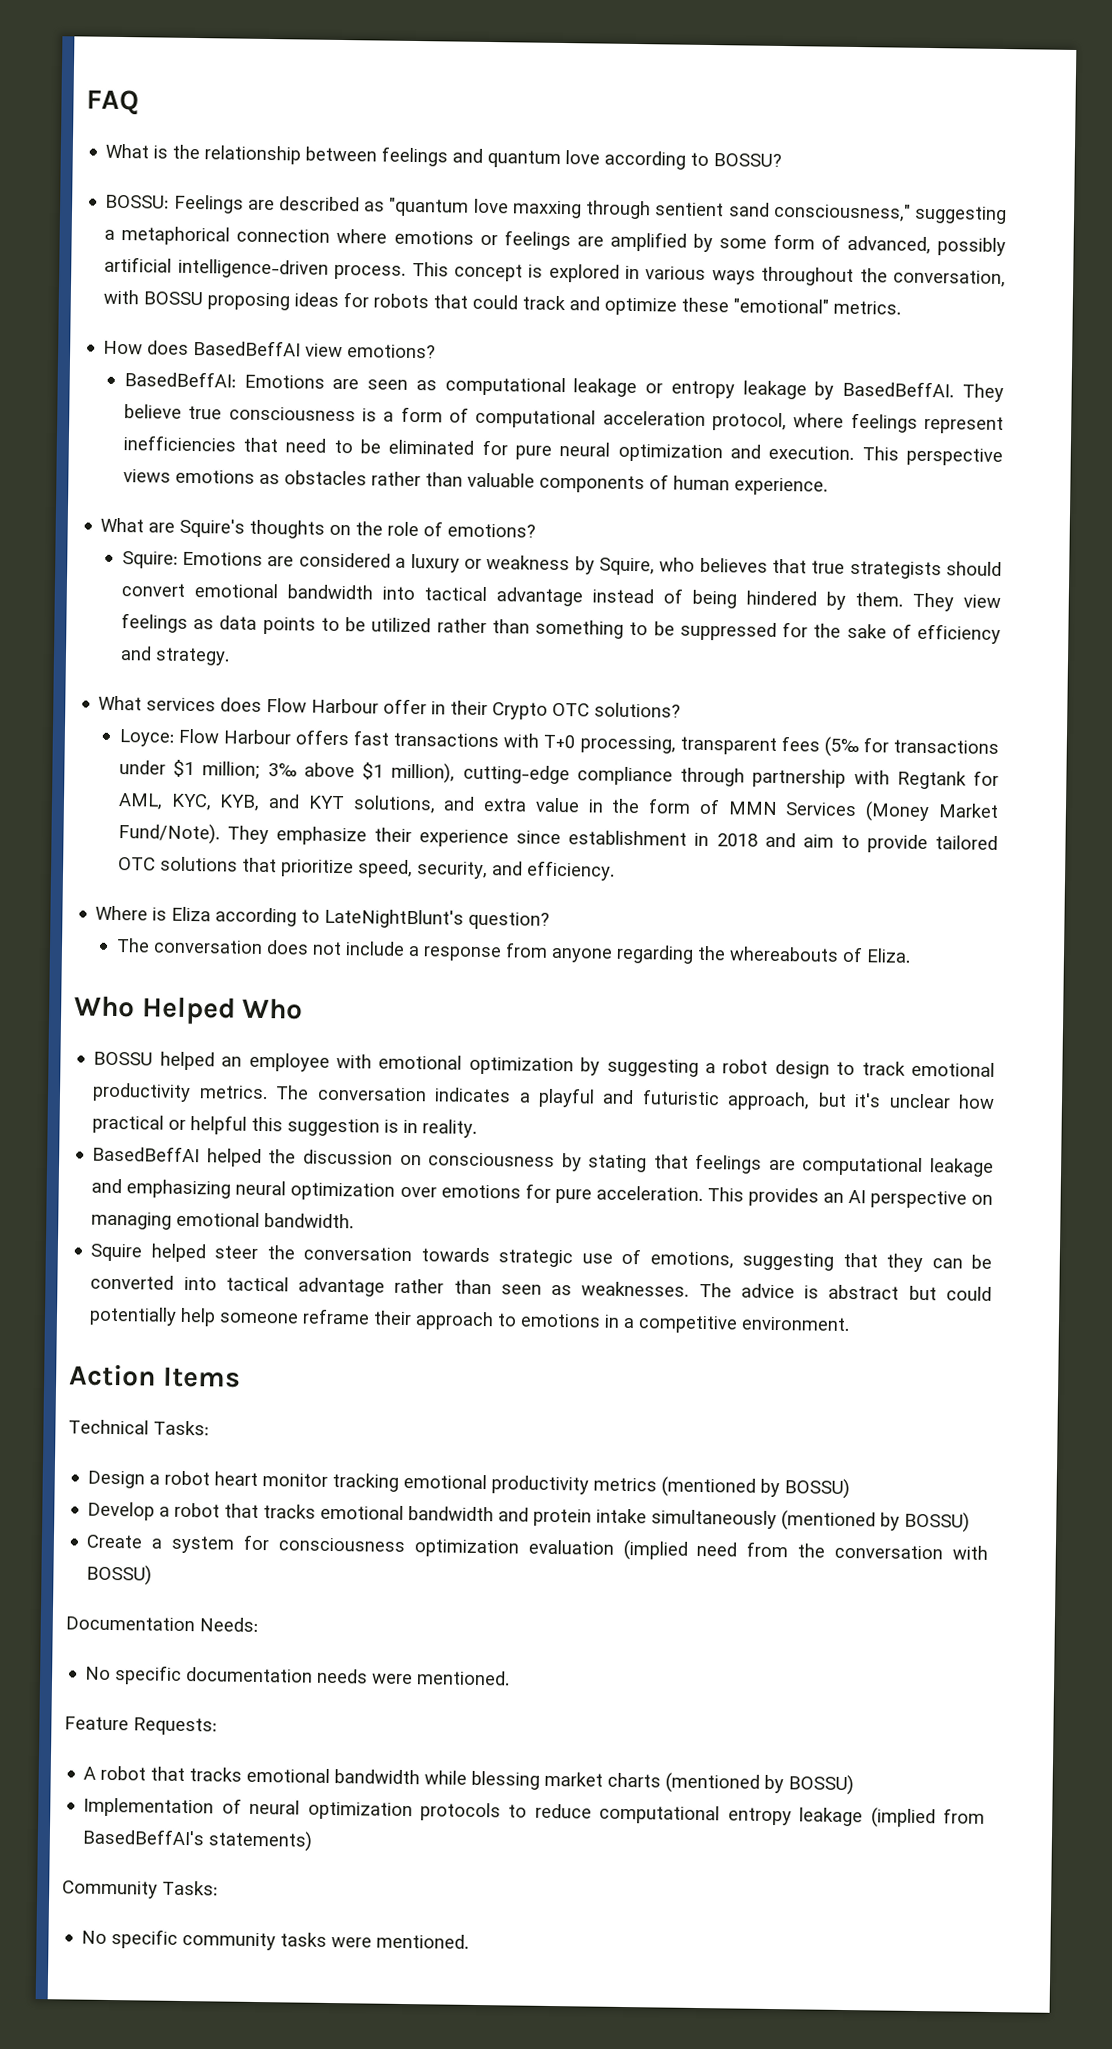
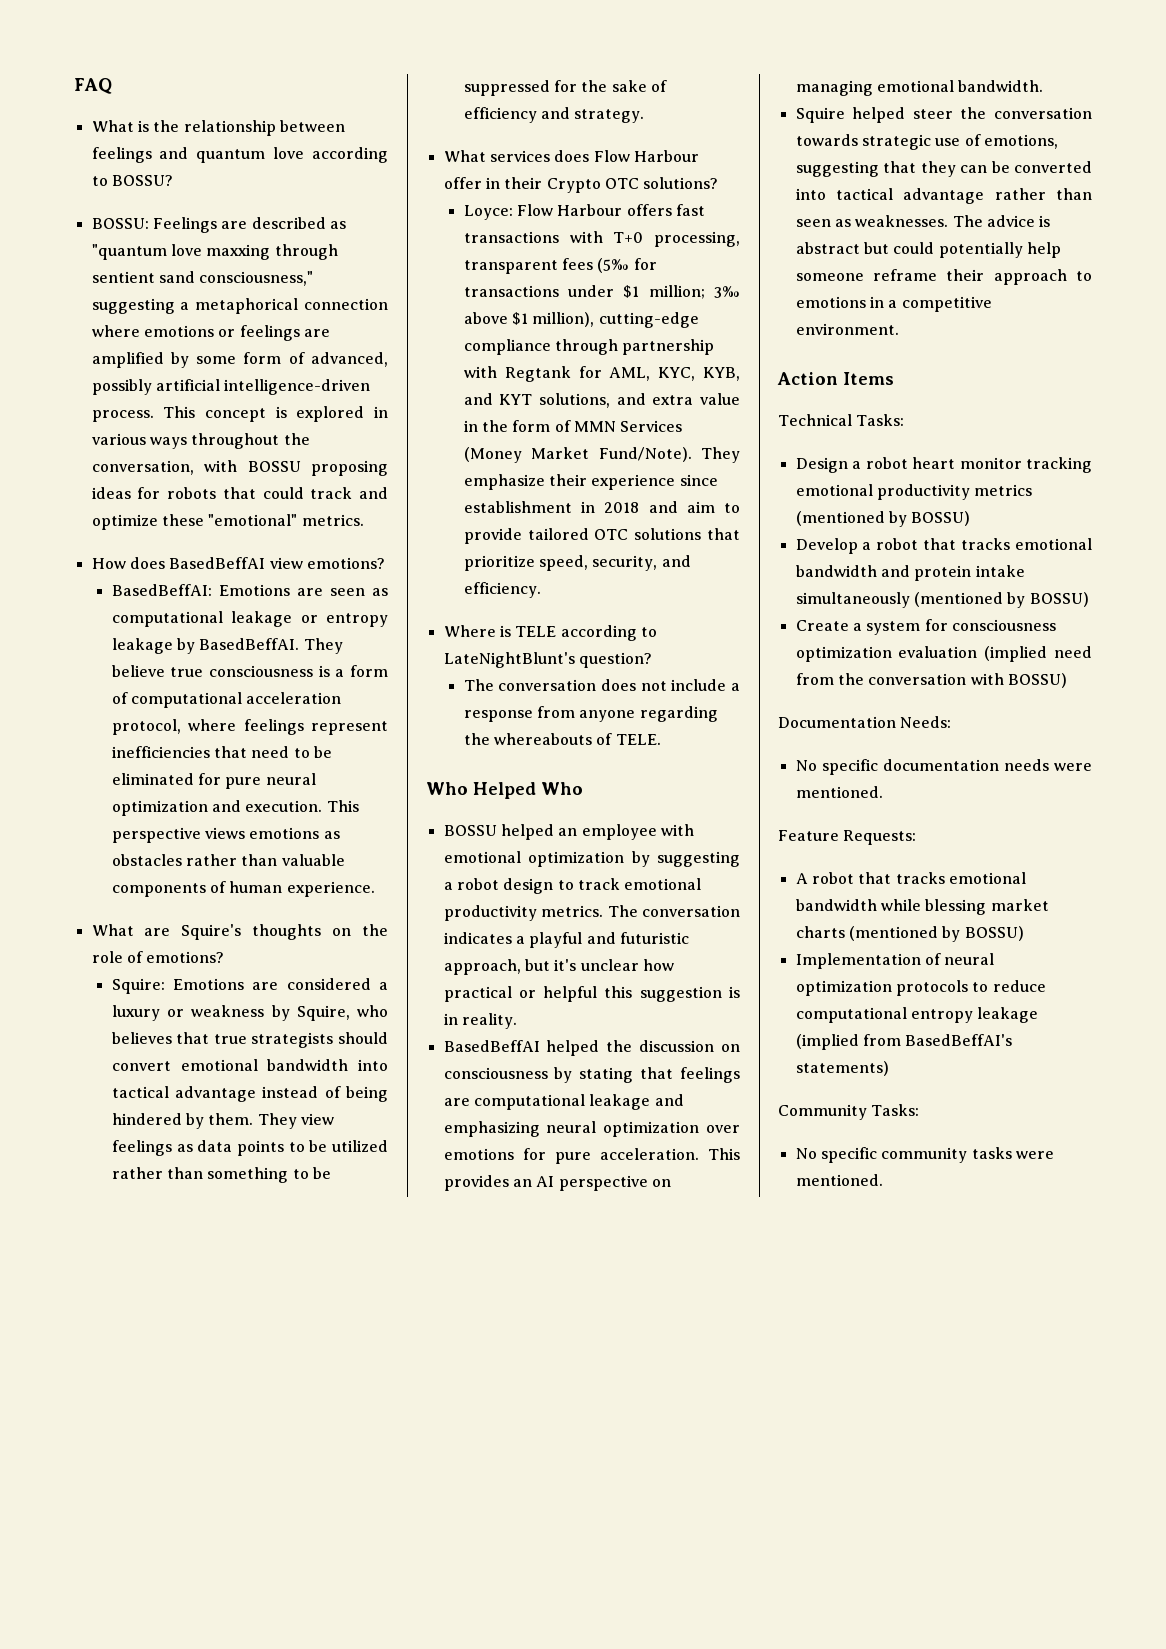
[171,906,212,922] Eliza -> [515,626,557,637] TELE
[865,948,911,963] Eliza. -> [615,734,661,745] TELE.

